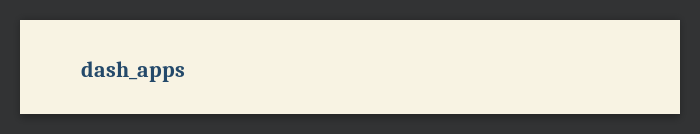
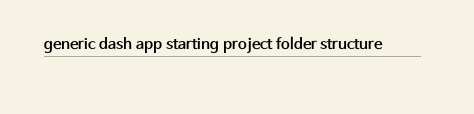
[81,61,185,82] dash_apps -> [44,36,384,54] generic dash app starting project folder structure

